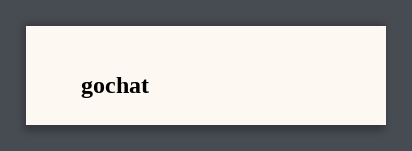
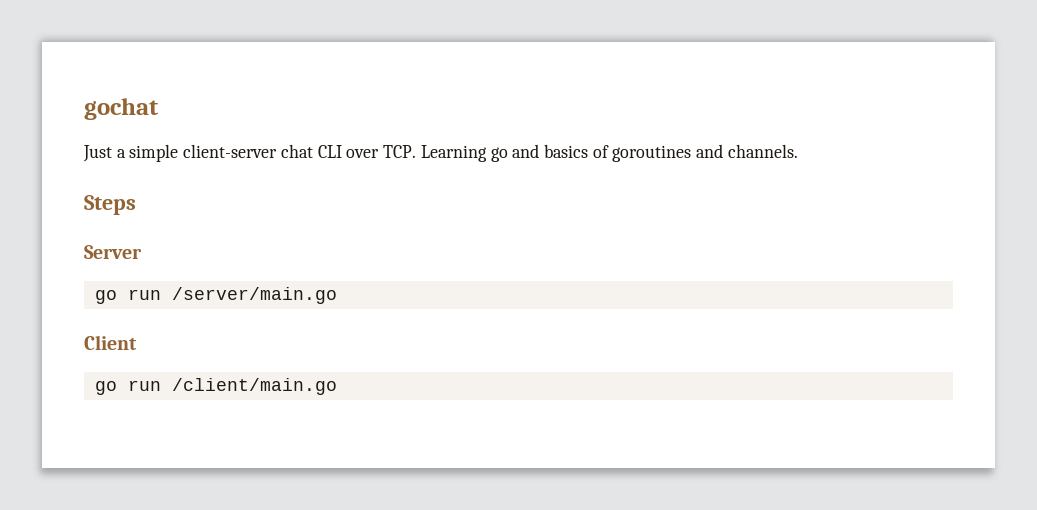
(149, 87) none -> [83,144,798,162] [84,195,136,215] [84,245,142,259] [94,287,337,304] [84,335,137,350] [94,378,337,395] // Just a simple client-server chat CLI over TCP. Learning go and basics of goroutines and channels. // Steps // Server // go run /server/main.go // Client // go run /client/main.go

